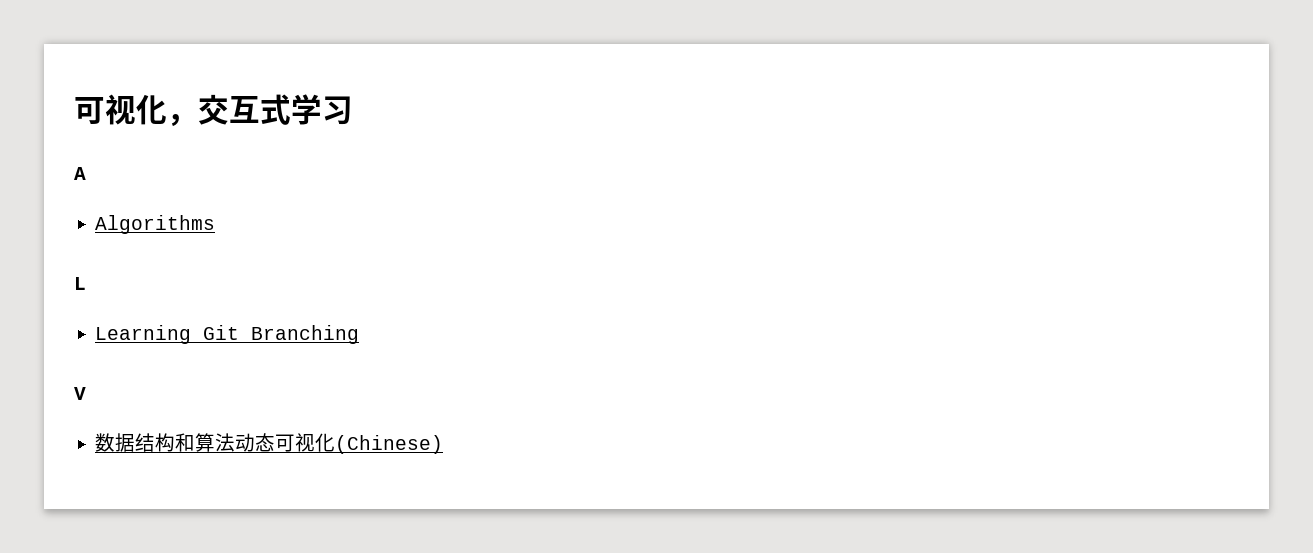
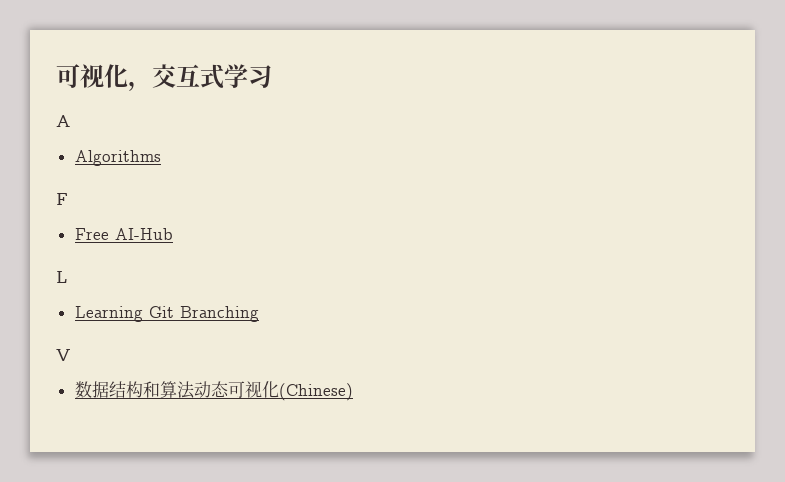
(216, 224) none -> [56,193,68,205] [74,228,173,240] // F // Free AI-Hub

